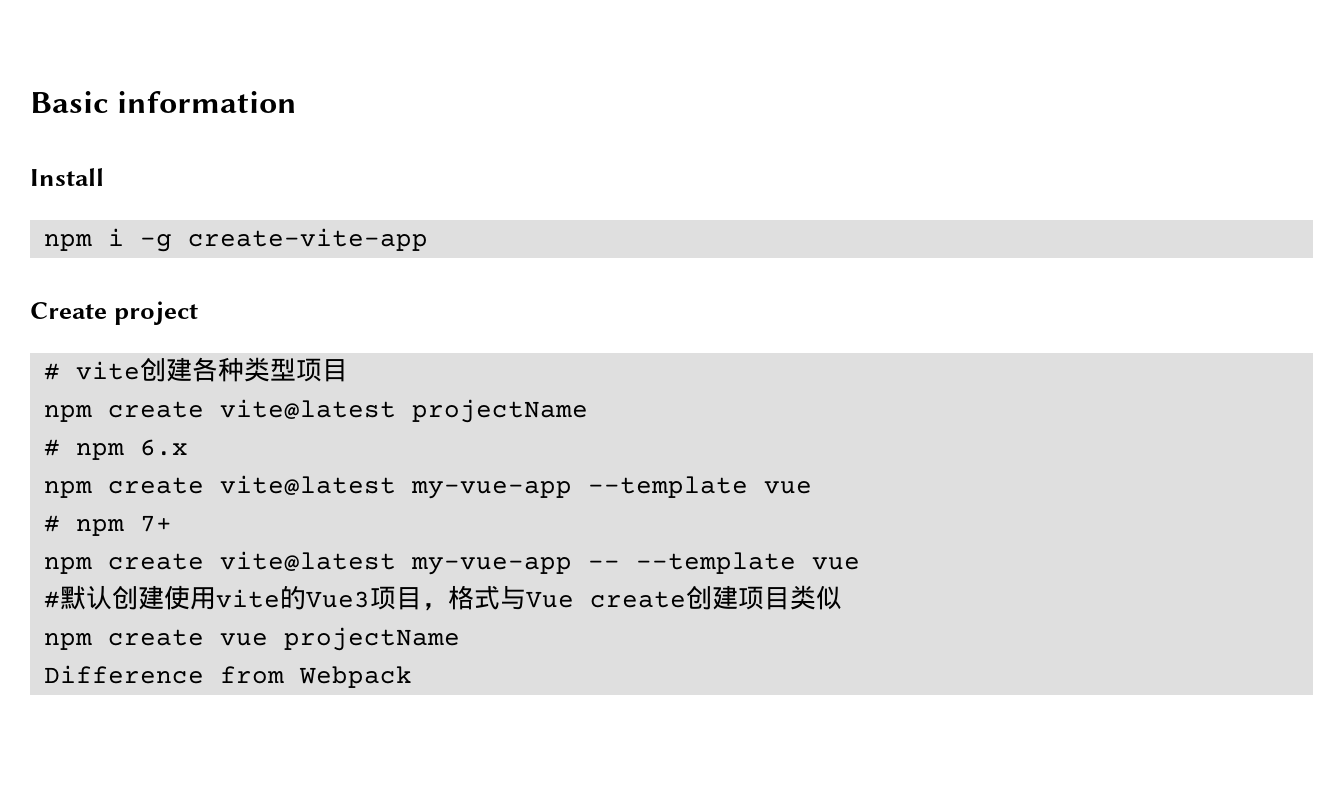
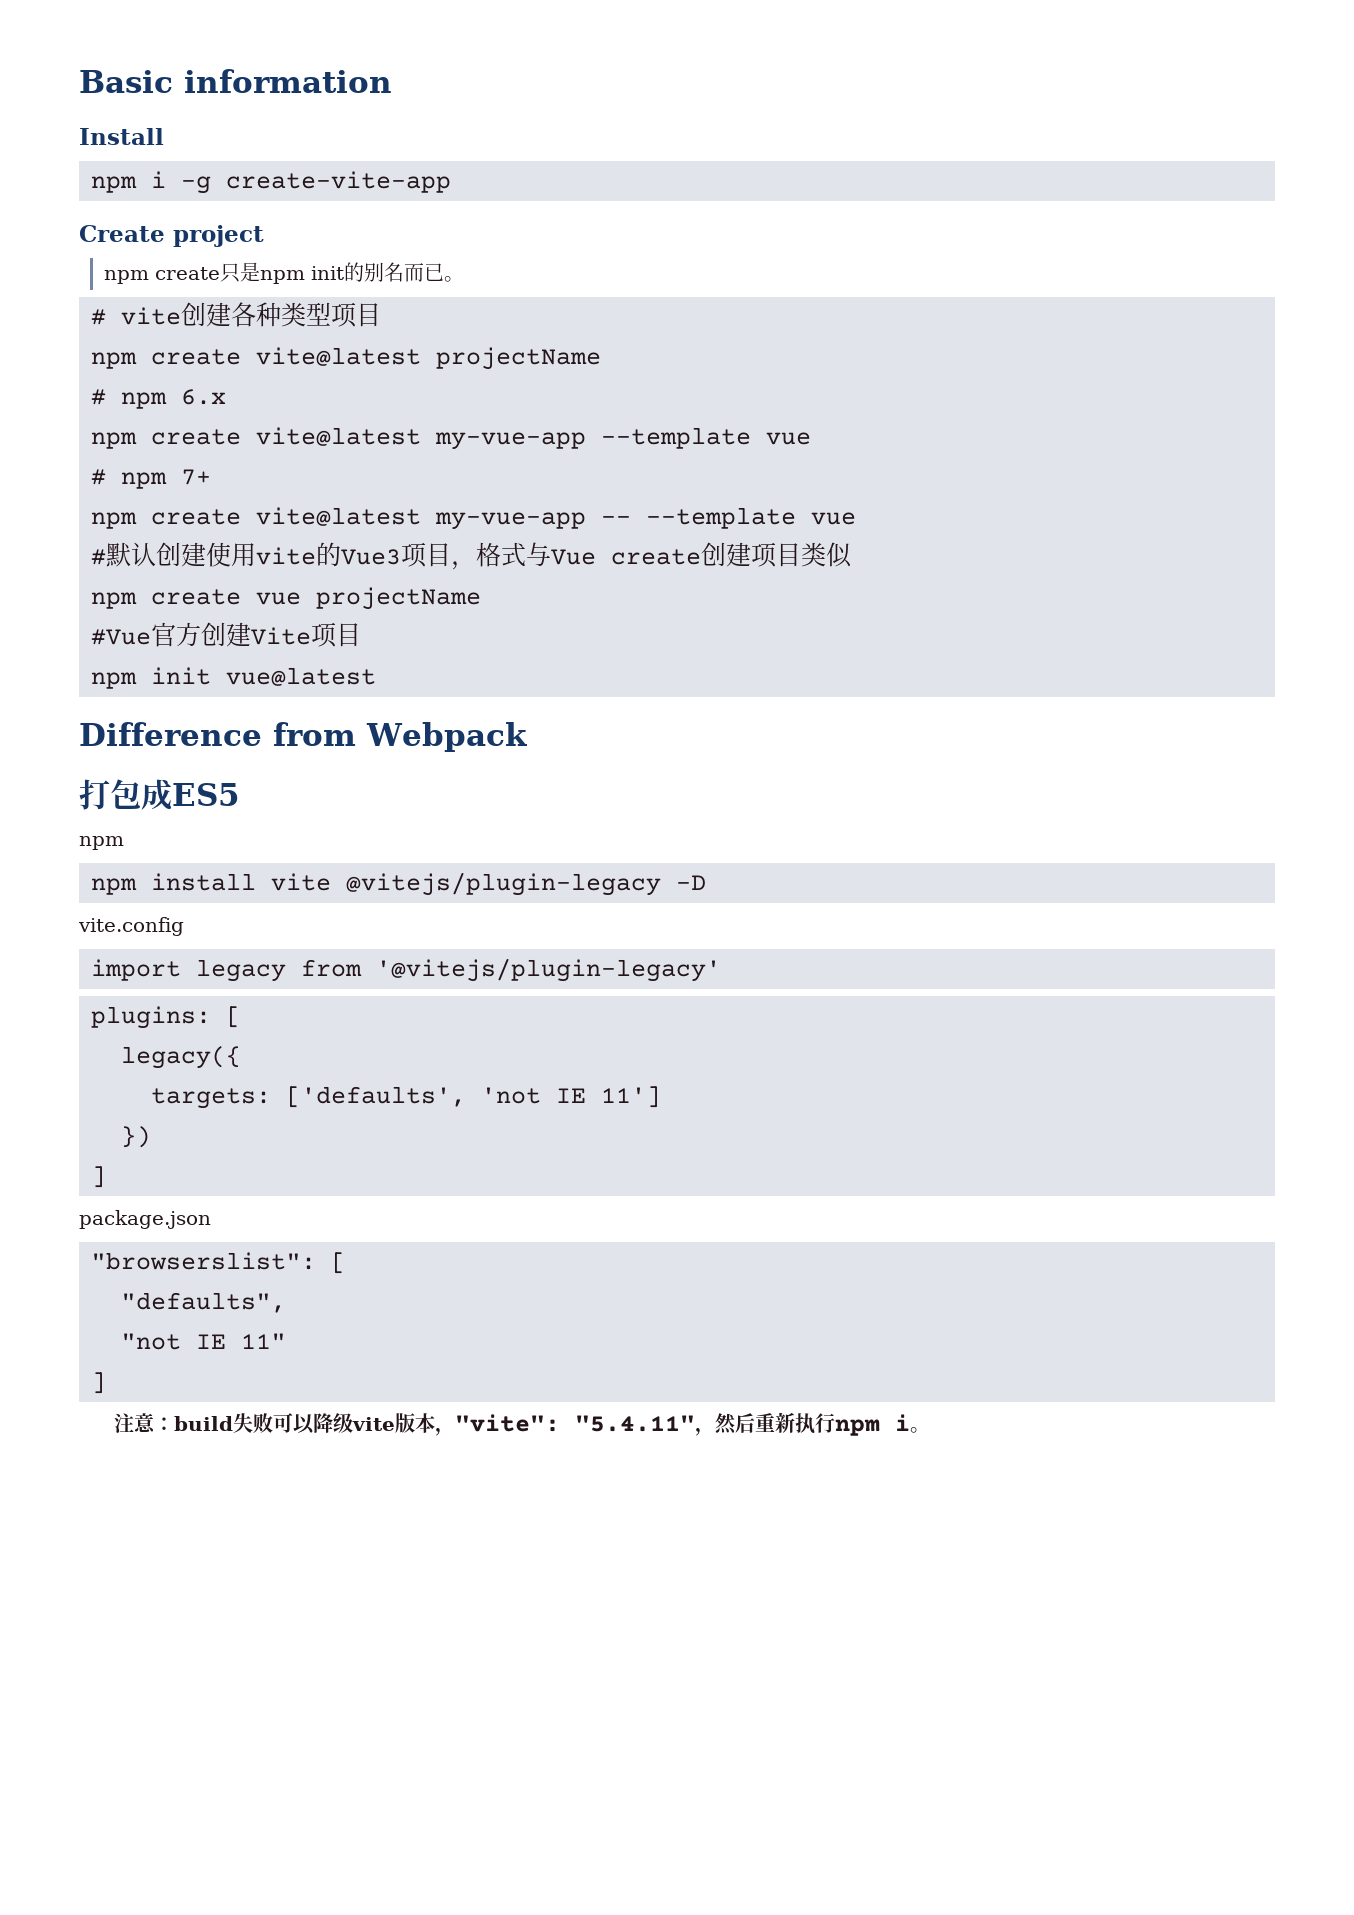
(199, 313) none -> [104,262,465,284] // npm create只是npm init的别名而已。
[43,665,412,688] Difference from Webpack -> [91,622,361,648] [91,667,376,689] [79,722,528,752] [79,779,240,810] [79,836,124,850] [91,872,706,896] [78,917,184,936] [91,958,721,982] [91,1006,241,1029] [121,1046,241,1069] [151,1086,661,1109] [121,1126,151,1148] [91,1166,106,1188] [79,1210,211,1229] [91,1252,346,1274] [121,1292,286,1313] [121,1333,286,1350] [91,1372,106,1394] [113,1412,930,1436] #Vue官方创建Vite项目 // npm init vue@latest // Difference from Webpack // 打包成ES5 // npm // npm install vite @vitejs/plugin-legacy -D // vite.config // import legacy from '@vitejs/plugin-legacy' // plugins: [ // legacy({ // targets: ['defaults', 'not IE 11'] // }) // ] // package.json // "browserslist": [ // "defaults", // "not IE 11" // ] // 注意：build失败可以降级vite版本，"vite": "5.4.11"，然后重新执行npm i。

